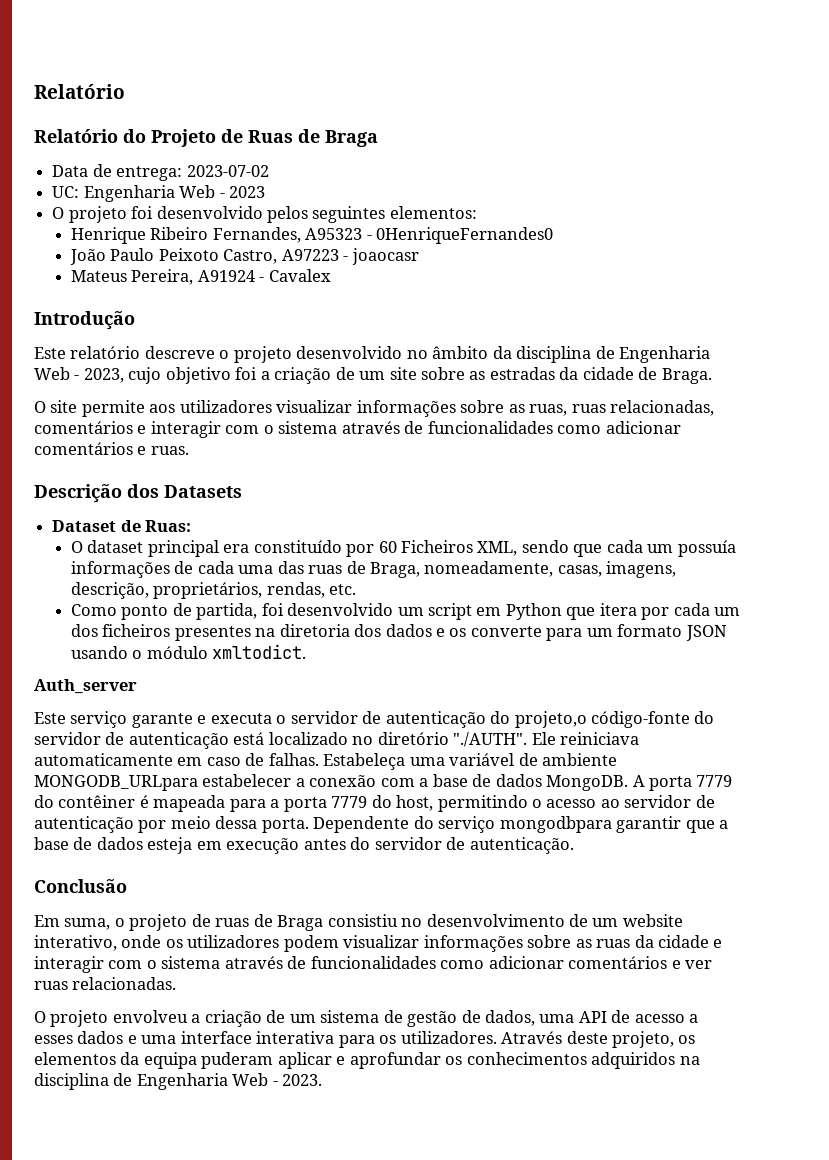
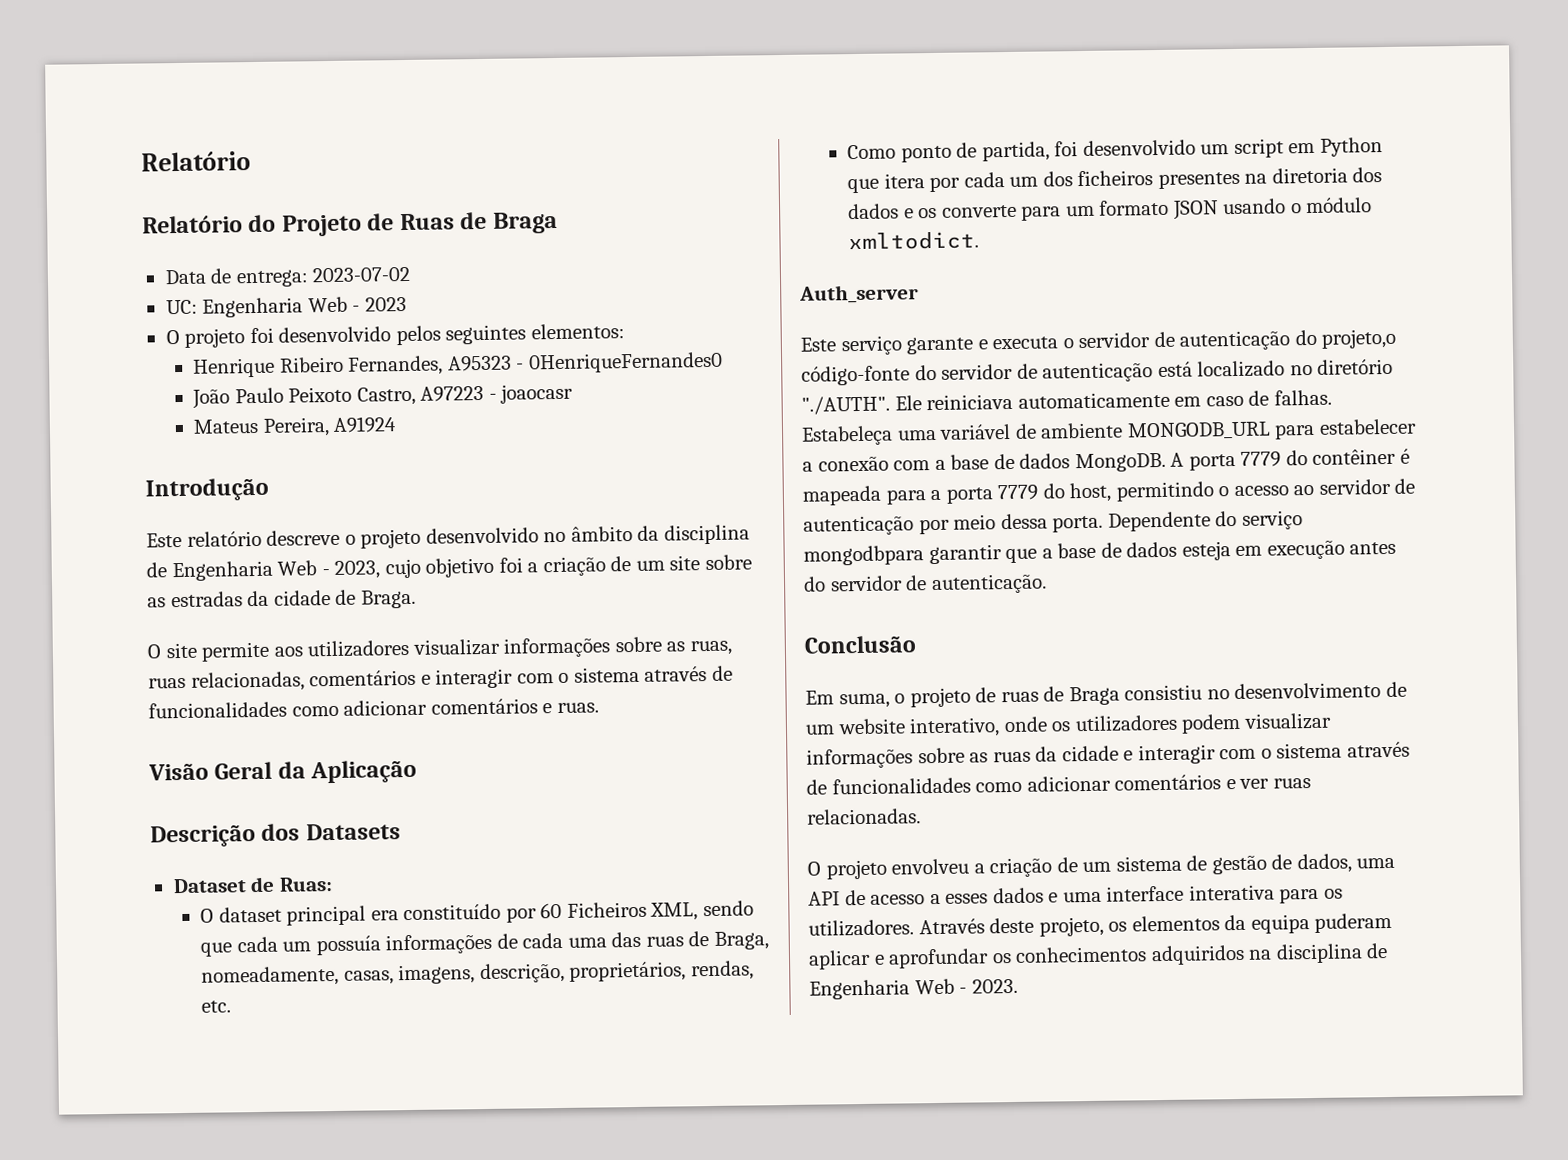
[259,269,331,282] - Cavalex -> (398, 424) none
(189, 450) none -> [148,759,418,784] // Visão Geral da Aplicação
[34,775,198,791] MONGODB_URLpara -> [1126,421,1316,440] MONGODB_URL para

